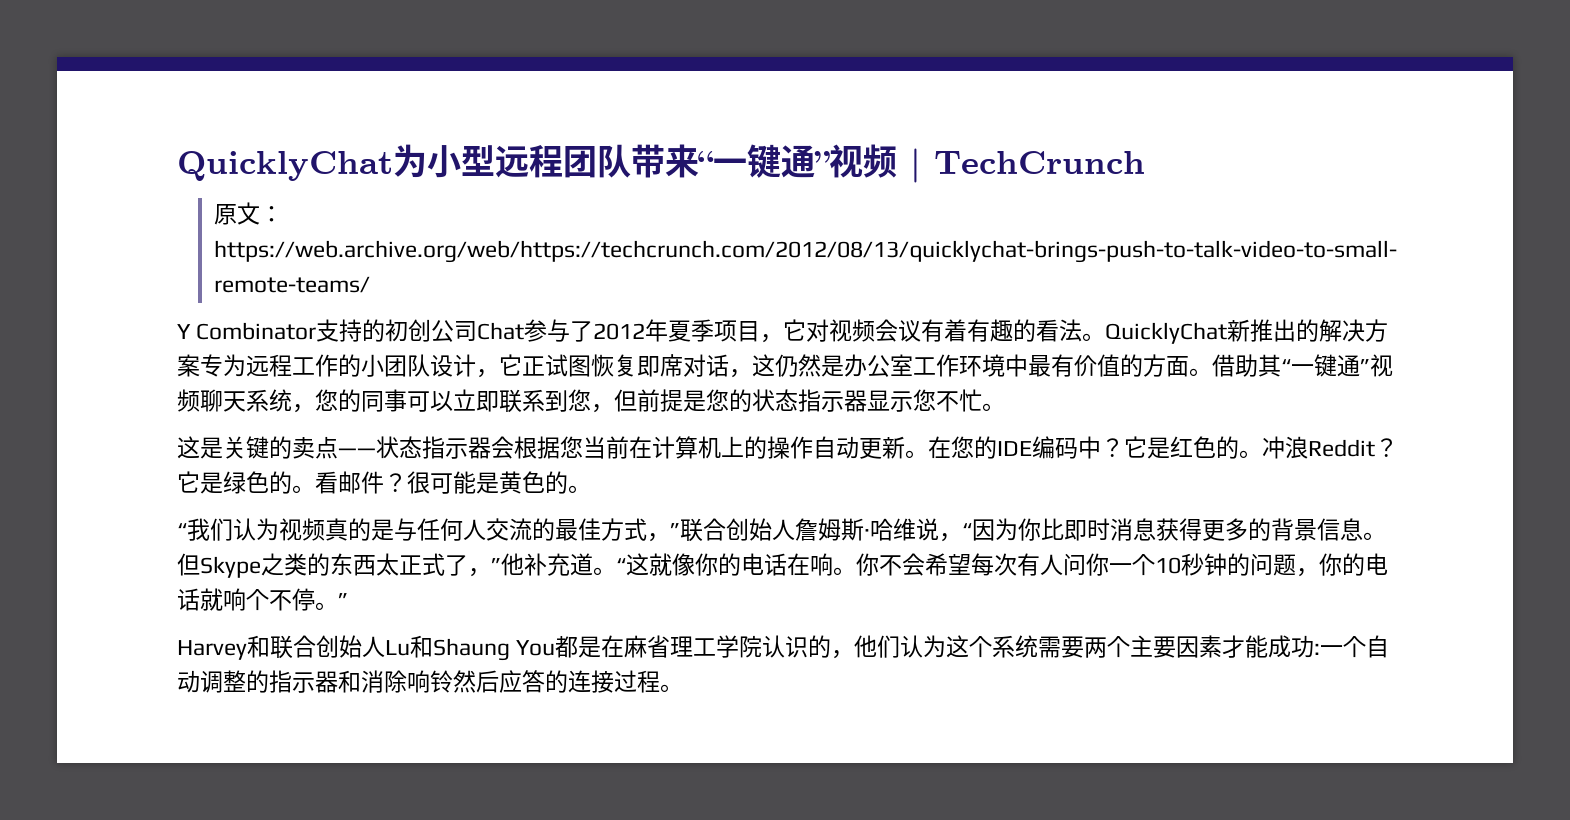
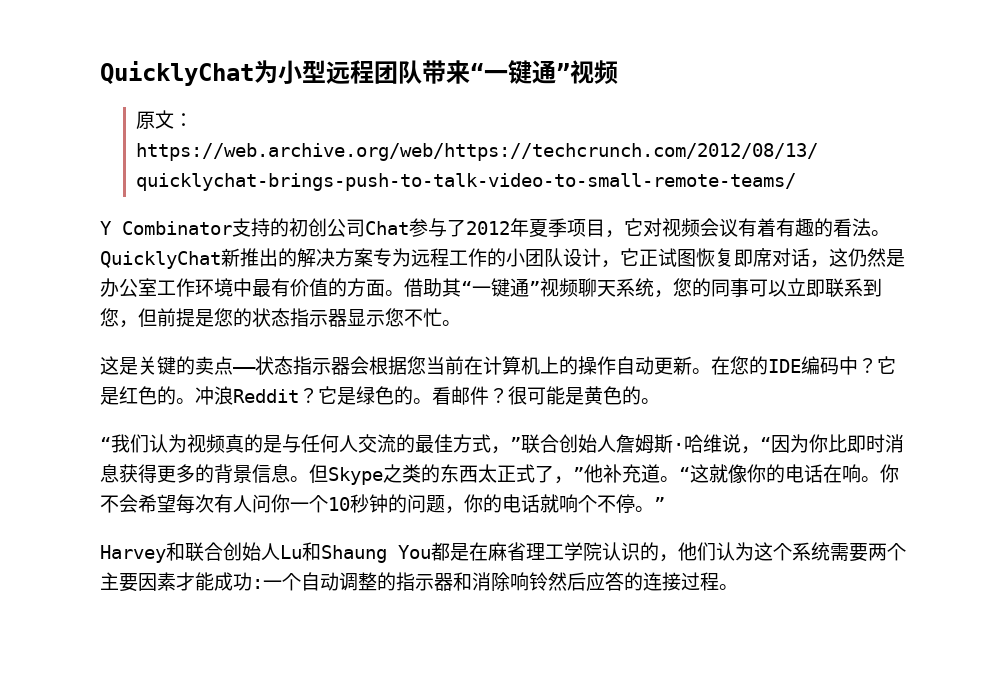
[910,148,1145,183] | TechCrunch -> (618, 72) none

